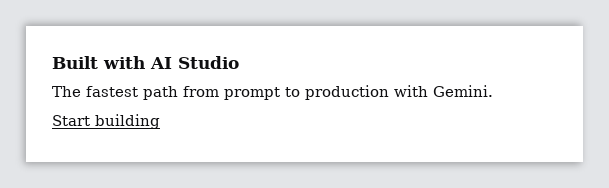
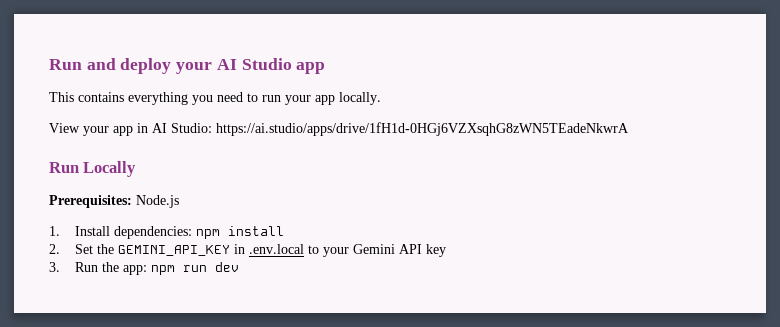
[52,56,239,69] [52,85,493,100] [52,114,160,129] Built with AI Studio // The fastest path from prompt to production with Gemini. // Start building -> [49,58,326,74] [49,92,381,105] [49,122,629,136] [49,161,137,177] [49,195,179,208] [49,226,284,239] [49,244,446,257] [49,262,239,275] Run and deploy your AI Studio app // This contains everything you need to run your app locally. // View your app in AI Studio: https://ai.studio/apps/drive/1fH1d-0HGj6VZXsqhG8zWN5TEadeNkwrA // Run Locally // Prerequisites: Node.js // 1. Install dependencies: npm install // 2. Set the GEMINI_API_KEY in .env.local to your Gemini API key // 3. Run the app: npm run dev

